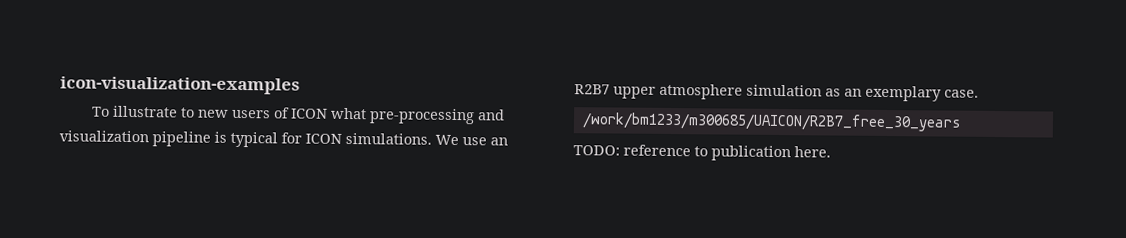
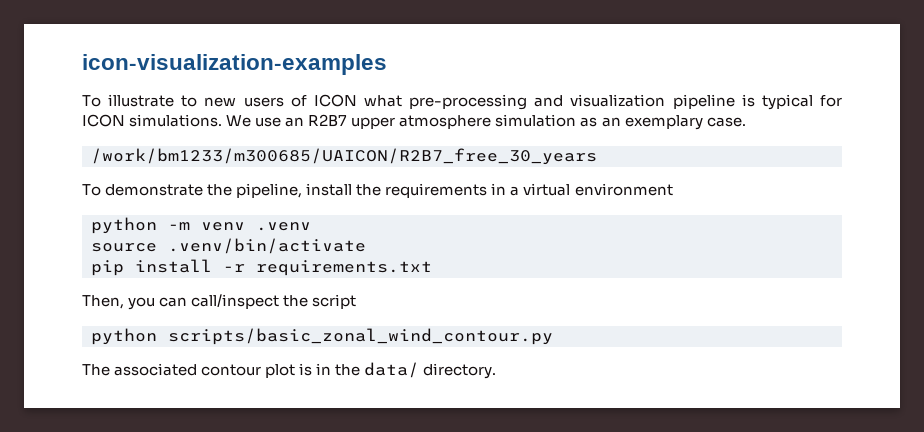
[573,144,831,162] TODO: reference to publication here. -> [82,183,673,198] [91,217,311,234] [91,238,366,254] [91,259,432,276] [82,294,357,310] [91,328,553,345] [82,362,497,379] To demonstrate the pipeline, install the requirements in a virtual environment // python -m venv .venv // source .venv/bin/activate // pip install -r requirements.txt // Then, you can call/inspect the script // python scripts/basic_zonal_wind_contour.py // The associated contour plot is in the data/ directory.

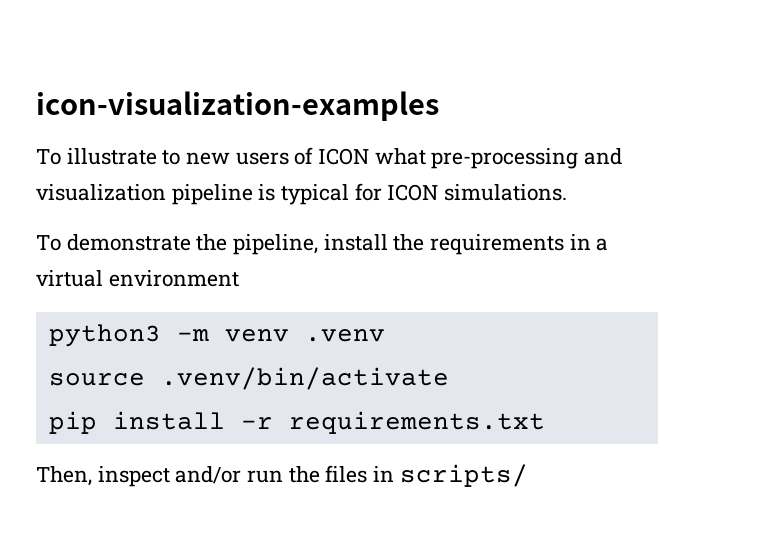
[226,114,746,130] [91,148,597,165] We use an R2B7 upper atmosphere simulation as an exemplary case. // /work/bm1233/m300685/UAICON/R2B7_free_30_years -> (568, 192) none
[91,217,157,234] python -> [48,324,161,347] python3
[128,294,357,310] [91,328,553,345] [82,362,497,379] you can call/inspect the script // python scripts/basic_zonal_wind_contour.py // The associated contour plot is in the data/ directory. -> [97,464,528,487] inspect and/or run the files in scripts/

